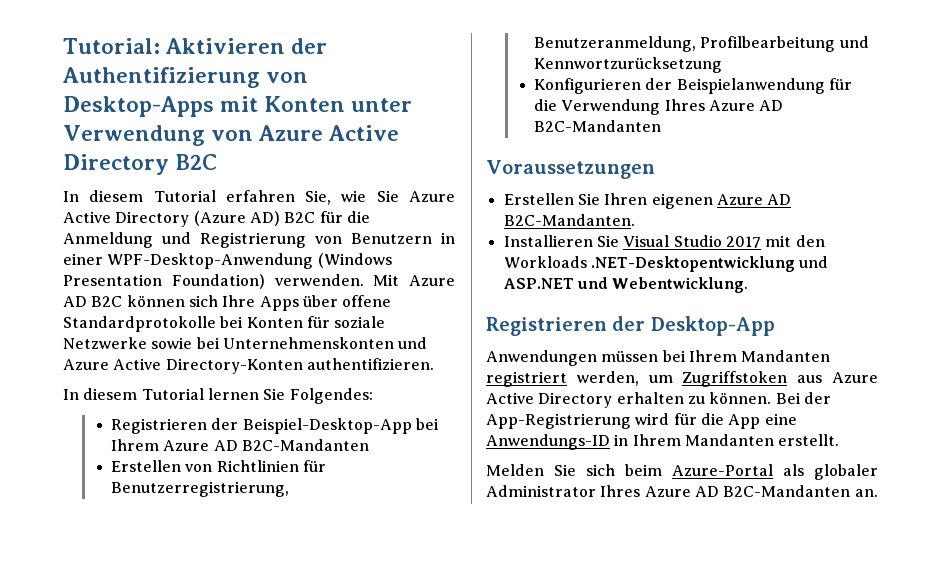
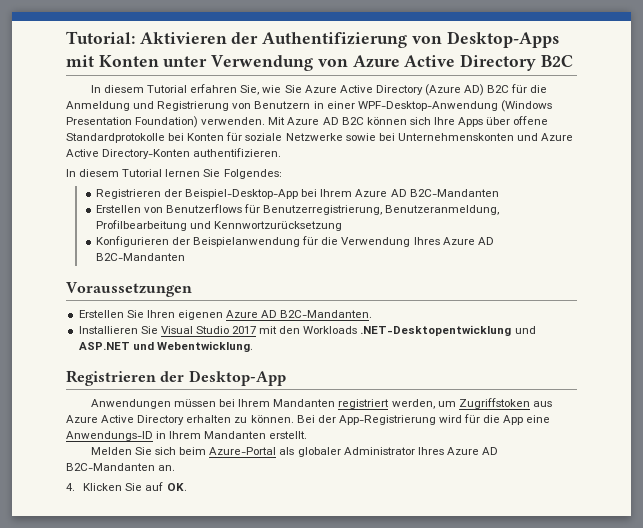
[216,460,299,472] Richtlinien -> [166,204,243,213] Benutzerflows
(878, 493) none -> [66,482,187,491] // 4. Klicken Sie auf OK.

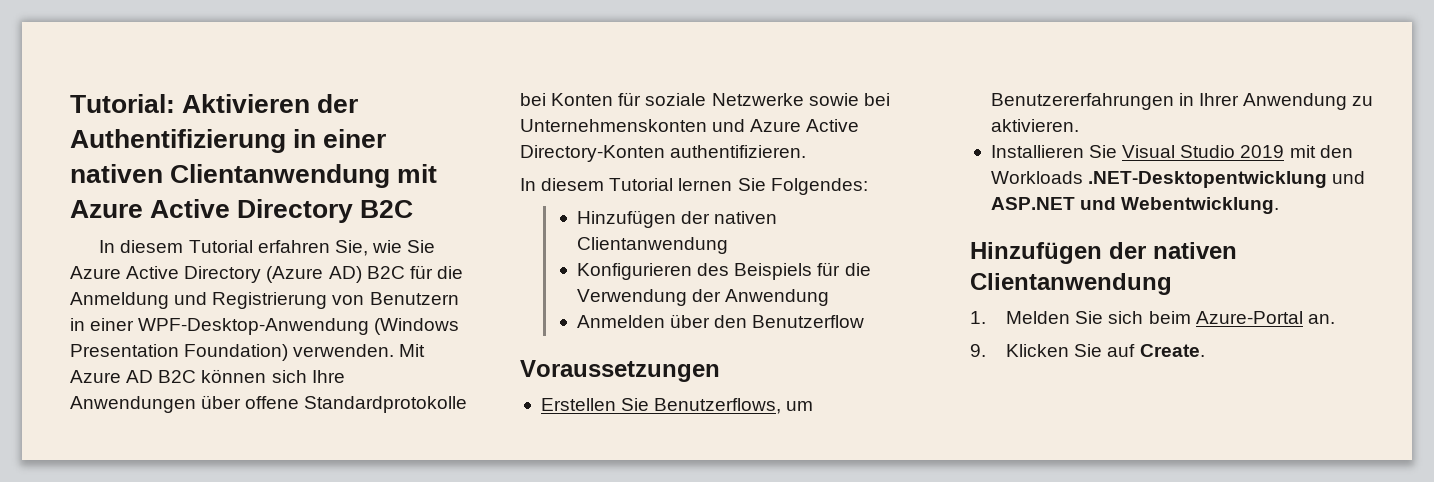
[411,31,559,48] [66,55,348,71] von Desktop-Apps mit Konten unter Verwendung von -> [293,129,387,148] [70,164,438,188] in einer nativen Clientanwendung mit
[458,117,484,127] Apps -> [70,396,196,413] Anwendungen
[95,189,499,199] [95,204,500,215] [95,220,343,231] Registrieren der Beispiel-Desktop-App bei Ihrem Azure AD B2C-Mandanten // Erstellen von Benutzerflows für Benutzerregistrierung, Benutzeranmeldung, Profilbearbeitung und Kennwortzurücksetzung -> [577,210,778,228] [577,237,729,254] Hinzufügen der nativen Clientanwendung
[171,237,301,247] der Beispielanwendung -> [697,263,813,280] des Beispiels
[413,237,494,245] [95,253,185,261] [66,282,192,297] [78,310,373,320] Ihres Azure AD B2C-Mandanten // Voraussetzungen // Erstellen Sie Ihren eigenen Azure AD B2C-Mandanten. -> [692,289,830,306] [577,314,865,328] [520,360,720,382] [540,398,814,414] [990,93,1374,110] [990,119,1079,132] der Anwendung // Anmelden über den Benutzerflow // Voraussetzungen // Erstellen Sie Benutzerflows, um Benutzererfahrungen in Ihrer Anwendung zu aktivieren.
[232,326,257,334] 2017 -> [1240,145,1285,158] 2019
[66,370,286,386] [90,398,552,409] [66,414,551,425] [66,431,308,441] Registrieren der Desktop-App // Anwendungen müssen bei Ihrem Mandanten registriert werden, um Zugriffstoken aus Azure Active Directory erhalten zu können. Bei der App-Registrierung wird für die App eine Anwendungs-ID in Ihrem Mandanten erstellt. // -> [970,242,1237,264] [970,273,1172,295] [970,311,986,324] Hinzufügen der nativen Clientanwendung // 1.
[279,447,498,457] [66,463,155,471] als globaler Administrator Ihres Azure AD B2C-Mandanten -> (1303, 317) none
[66,483,75,491] 4. -> [970,344,986,357] 9.
[166,483,187,491] OK. -> [1139,344,1205,357] Create.

